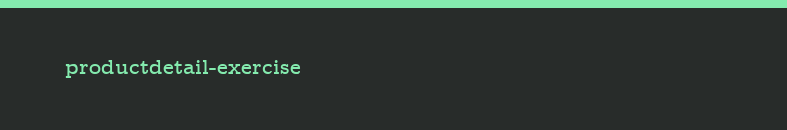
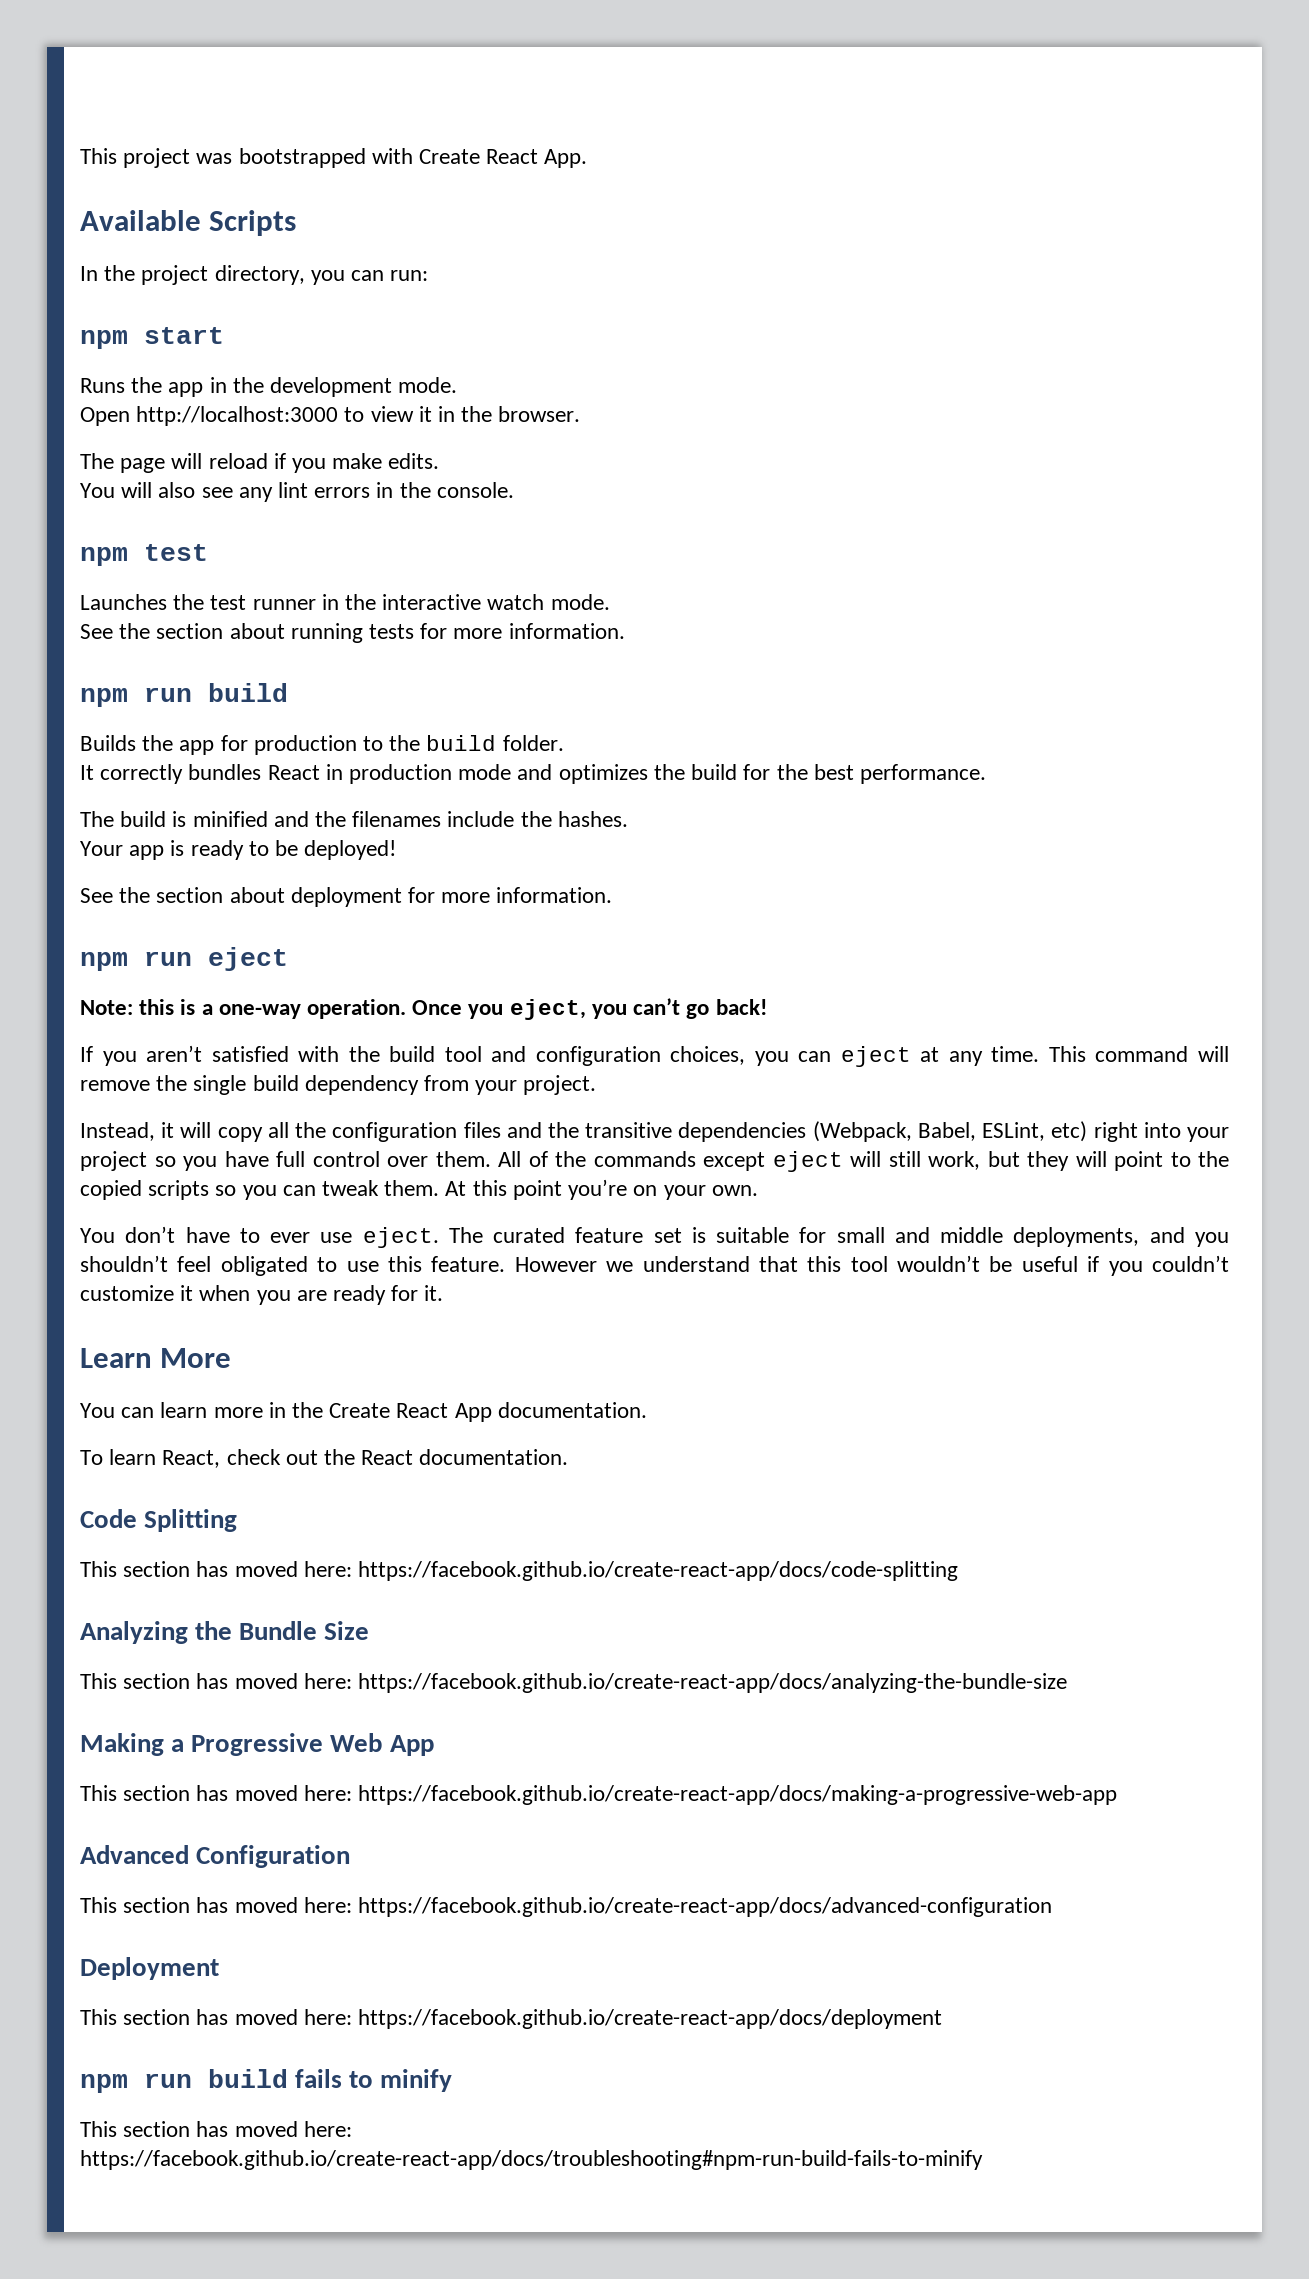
[65,60,301,78] productdetail-exercise -> [80,148,588,168] [80,210,297,236] [80,265,429,285] [80,327,224,349] [80,377,458,397] [80,406,581,426] [80,453,440,473] [80,482,514,502] [80,544,208,566] [80,594,610,610] [80,623,625,643] [80,683,288,707] [80,735,564,755] [80,764,986,784] [80,811,628,827] [80,840,397,860] [80,887,613,907] [80,947,288,971] [80,998,767,1020] [80,1045,1229,1067] [80,1075,597,1095] [80,1121,1229,1142] [80,1151,1229,1172] [80,1179,758,1200] [80,1226,1230,1248] [80,1255,1230,1276] [80,1285,444,1305] [80,1348,232,1368] [80,1402,647,1422] [80,1449,569,1468] [80,1509,238,1532] [80,1561,959,1581] [80,1621,370,1644] [80,1673,1068,1693] [80,1733,434,1756] [80,1785,1118,1805] [80,1845,351,1868] [80,1897,1053,1917] [80,1957,219,1980] [80,2009,943,2029] [80,2069,453,2093] [80,2121,352,2137] [80,2150,983,2170] This project was bootstrapped with Create React App. // Available Scripts // In the project directory, you can run: // npm start // Runs the app in the development mode. // Open http://localhost:3000 to view it in the browser. // The page will reload if you make edits. // You will also see any lint errors in the console. // npm test // Launches the test runner in the interactive watch mode. // See the section about running tests for more information. // npm run build // Builds the app for production to the build folder. // It correctly bundles React in production mode and optimizes the build for the best performance. // The build is minified and the filenames include the hashes. // Your app is ready to be deployed! // See the section about deployment for more information. // npm run eject // Note: this is a one-way operation. Once you eject, you can’t go back! // If you aren’t satisfied with the build tool and configuration choices, you can eject at any time. This command will remove the single build dependency from your project. // Instead, it will copy all the configuration files and the transitive dependencies (Webpack, Babel, ESLint, etc) right into your project so you have full control over them. All of the commands except eject will still work, but they will point to the copied scripts so you can tweak them. At this point you’re on your own. // You don’t have to ever use eject. The curated feature set is suitable for small and middle deployments, and you shouldn’t feel obligated to use this feature. However we understand that this tool wouldn’t be useful if you couldn’t customize it when you are ready for it. // Learn More // You can learn more in the Create React App documentation. // To learn React, check out the React documentation. // Code Splitting // This section has moved here: https://facebook.github.io/create-react-app/docs/code-splitting // Analyzing the Bundle Size // This section has moved here: https://facebook.github.io/create-react-app/docs/analyzing-the-bundle-size // Making a Progressive Web App // This section has moved here: https://facebook.github.io/create-react-app/docs/making-a-progressive-web-app // Advanced Configuration // This section has moved here: https://facebook.github.io/create-react-app/docs/advanced-configuration // Deployment // This section has moved here: https://facebook.github.io/create-react-app/docs/deployment // npm run build fails to minify // This section has moved here: https://facebook.github.io/create-react-app/docs/troubleshooting#npm-run-build-fails-to-minify

